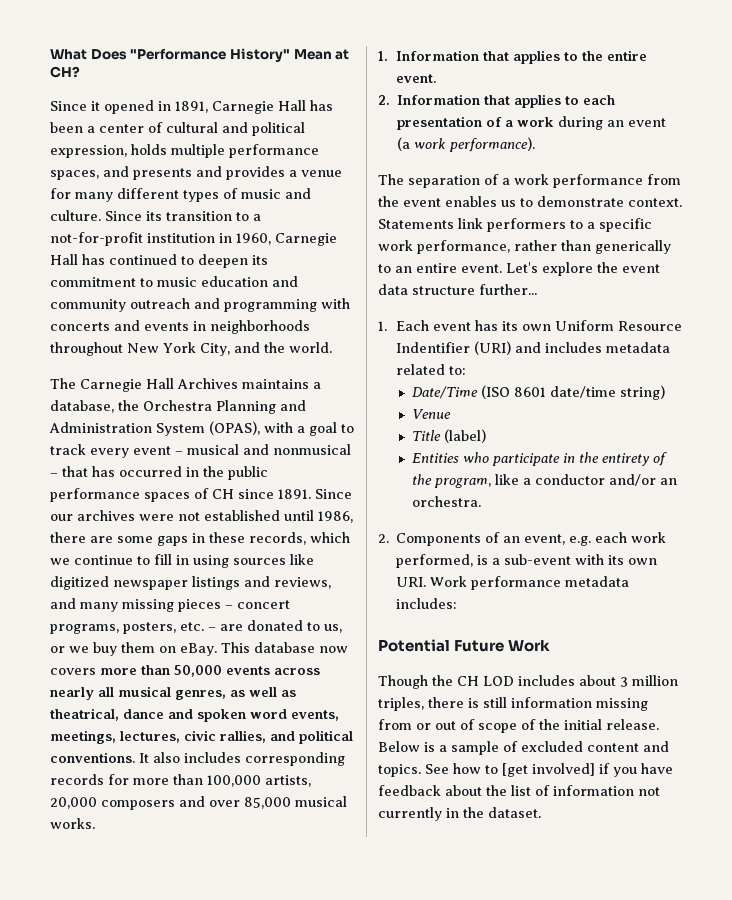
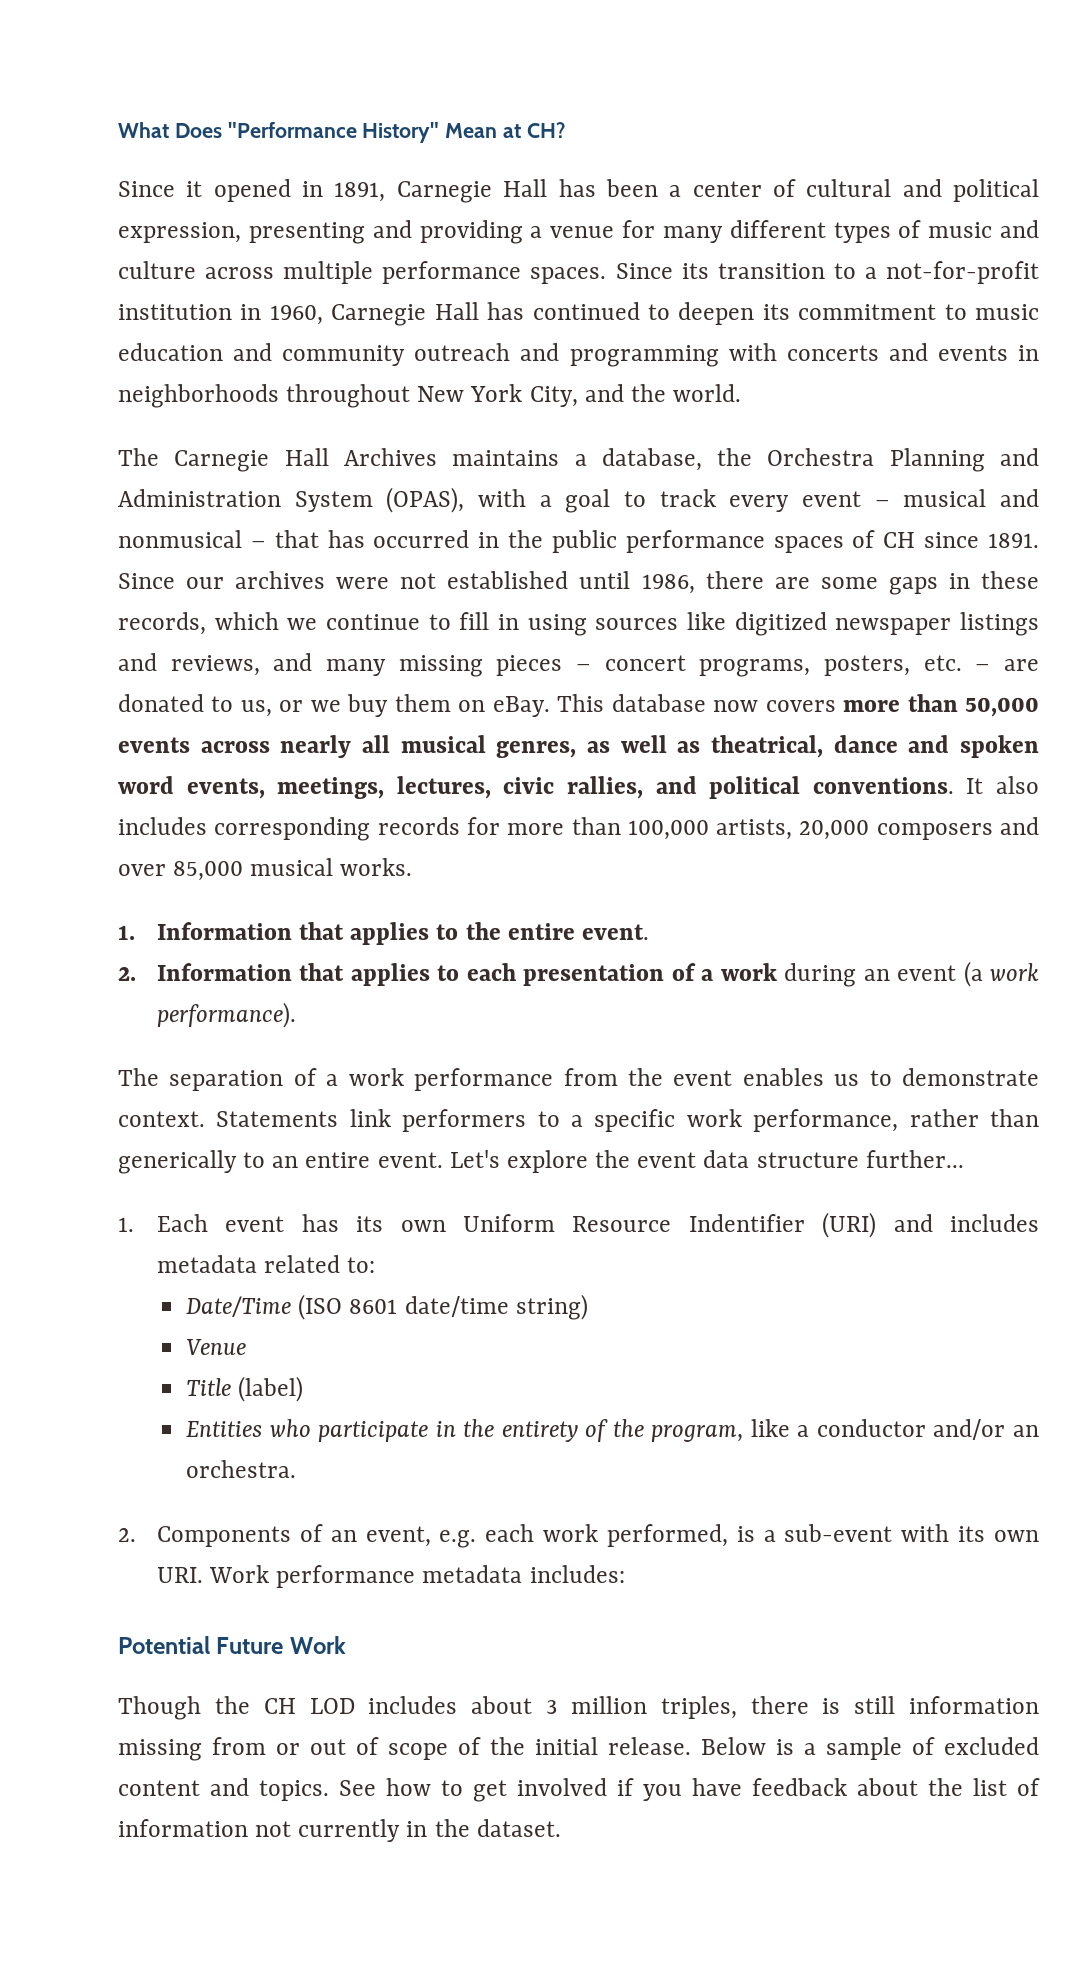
[131,144,319,158] [50,166,285,180] holds multiple performance spaces, and presents and provides -> [248,220,523,244] presenting and providing
[50,210,101,221] culture. -> [118,261,607,284] culture across multiple performance spaces.
[502,763,595,777] [get involved] -> [473,1778,607,1802] get involved

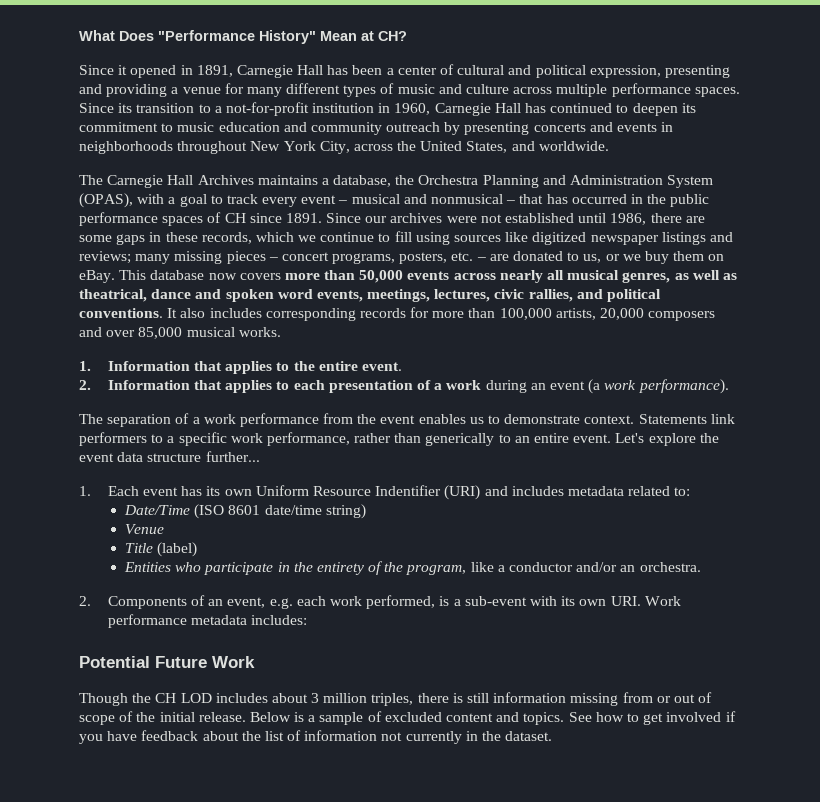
[520,343,777,367] and programming with -> [444,122,530,135] by presenting
[584,384,742,402] and the world. -> [353,141,609,153] across the United States, and worldwide.
[498,614,519,630] in -> (412, 236) none
[170,653,313,676] reviews, and -> [79,251,131,264] reviews;

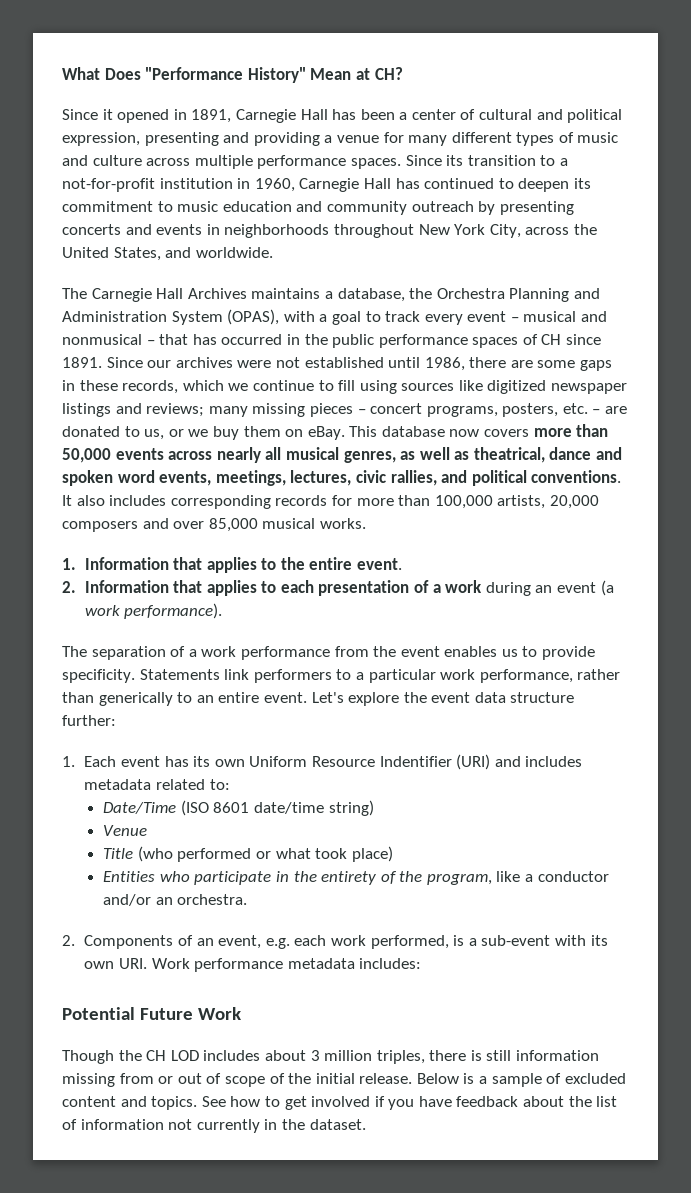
[504,414,635,424] demonstrate context. -> [542,646,596,660] [62,669,135,683] provide specificity.
[178,432,227,446] specific -> [368,669,436,683] particular
[205,451,260,462] further... -> [62,715,116,726] further:
[157,542,198,557] (label) -> [137,846,393,862] (who performed or what took place)

